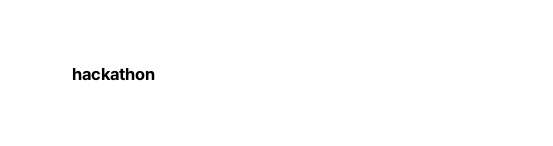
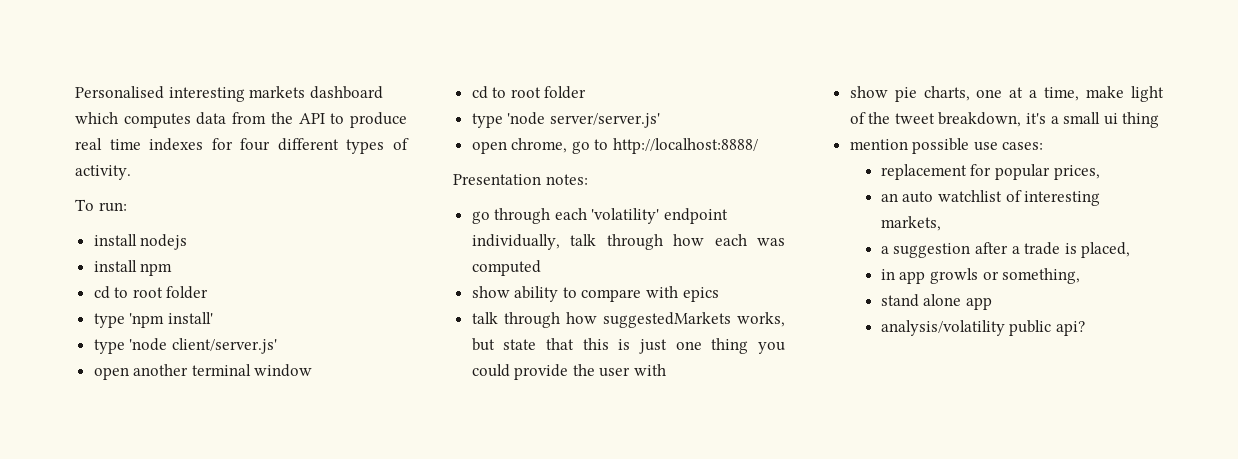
[72,67,155,81] hackathon -> [75,86,383,102] [75,112,408,128] [75,138,409,154] [75,165,131,180] [75,199,127,212] [93,234,188,250] [93,260,173,276] [93,286,209,299] [93,312,213,328] [93,338,277,354] [93,364,313,380] [471,86,587,99] [471,112,660,128] [471,138,759,154] [453,174,588,185] [471,208,729,224] [471,234,785,250] [471,260,541,276] [471,286,719,302] [471,312,785,328] [471,338,785,354] [471,364,667,380] [849,86,1164,102] [849,112,1160,128] [849,138,1044,154] [880,164,1100,180] [880,190,1101,206] [880,216,941,231] [880,242,1131,258] [880,268,1081,284] [880,294,993,310] [880,320,1086,336] Personalised interesting markets dashboard which computes data from the API to produce real time indexes for four different types of activity. // To run: // install nodejs // install npm // cd to root folder // type 'npm install' // type 'node client/server.js' // open another terminal window // cd to root folder // type 'node server/server.js' // open chrome, go to http://localhost:8888/ // Presentation notes: // go through each 'volatility' endpoint individually, talk through how each was computed // show ability to compare with epics // talk through how suggestedMarkets works, but state that this is just one thing you could provide the user with // show pie charts, one at a time, make light of the tweet breakdown, it's a small ui thing // mention possible use cases: // replacement for popular prices, // an auto watchlist of interesting markets, // a suggestion after a trade is placed, // in app growls or something, // stand alone app // analysis/volatility public api?

